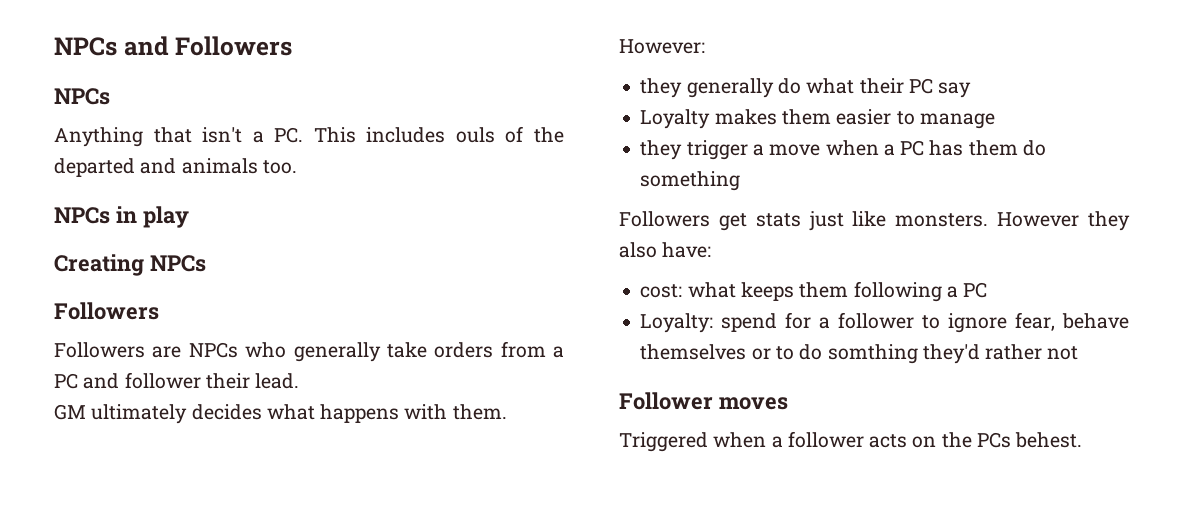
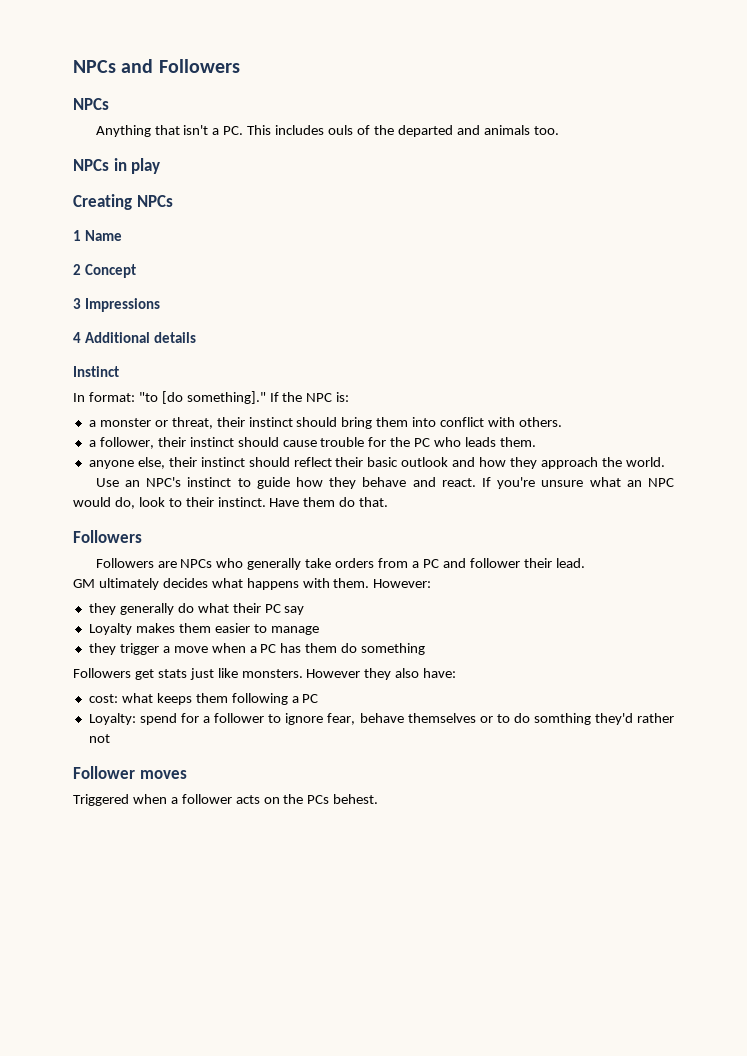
(206, 263) none -> [73,230,122,241] [73,264,136,278] [73,298,160,312] [73,332,196,343] [73,366,119,377] [73,391,350,404] [88,417,562,429] [88,437,536,449] [88,457,665,469] [95,477,675,489] [73,497,389,509] // 1 Name // 2 Concept // 3 Impressions // 4 Additional details // Instinct // In format: "to [do something]." If the NPC is: // a monster or threat, their instinct should bring them into conflict with others. // a follower, their instinct should cause trouble for the PC who leads them. // anyone else, their instinct should reflect their basic outlook and how they approach the world. // Use an NPC's instinct to guide how they behave and react. If you're unsure what an NPC would do, look to their instinct. Have them do that.

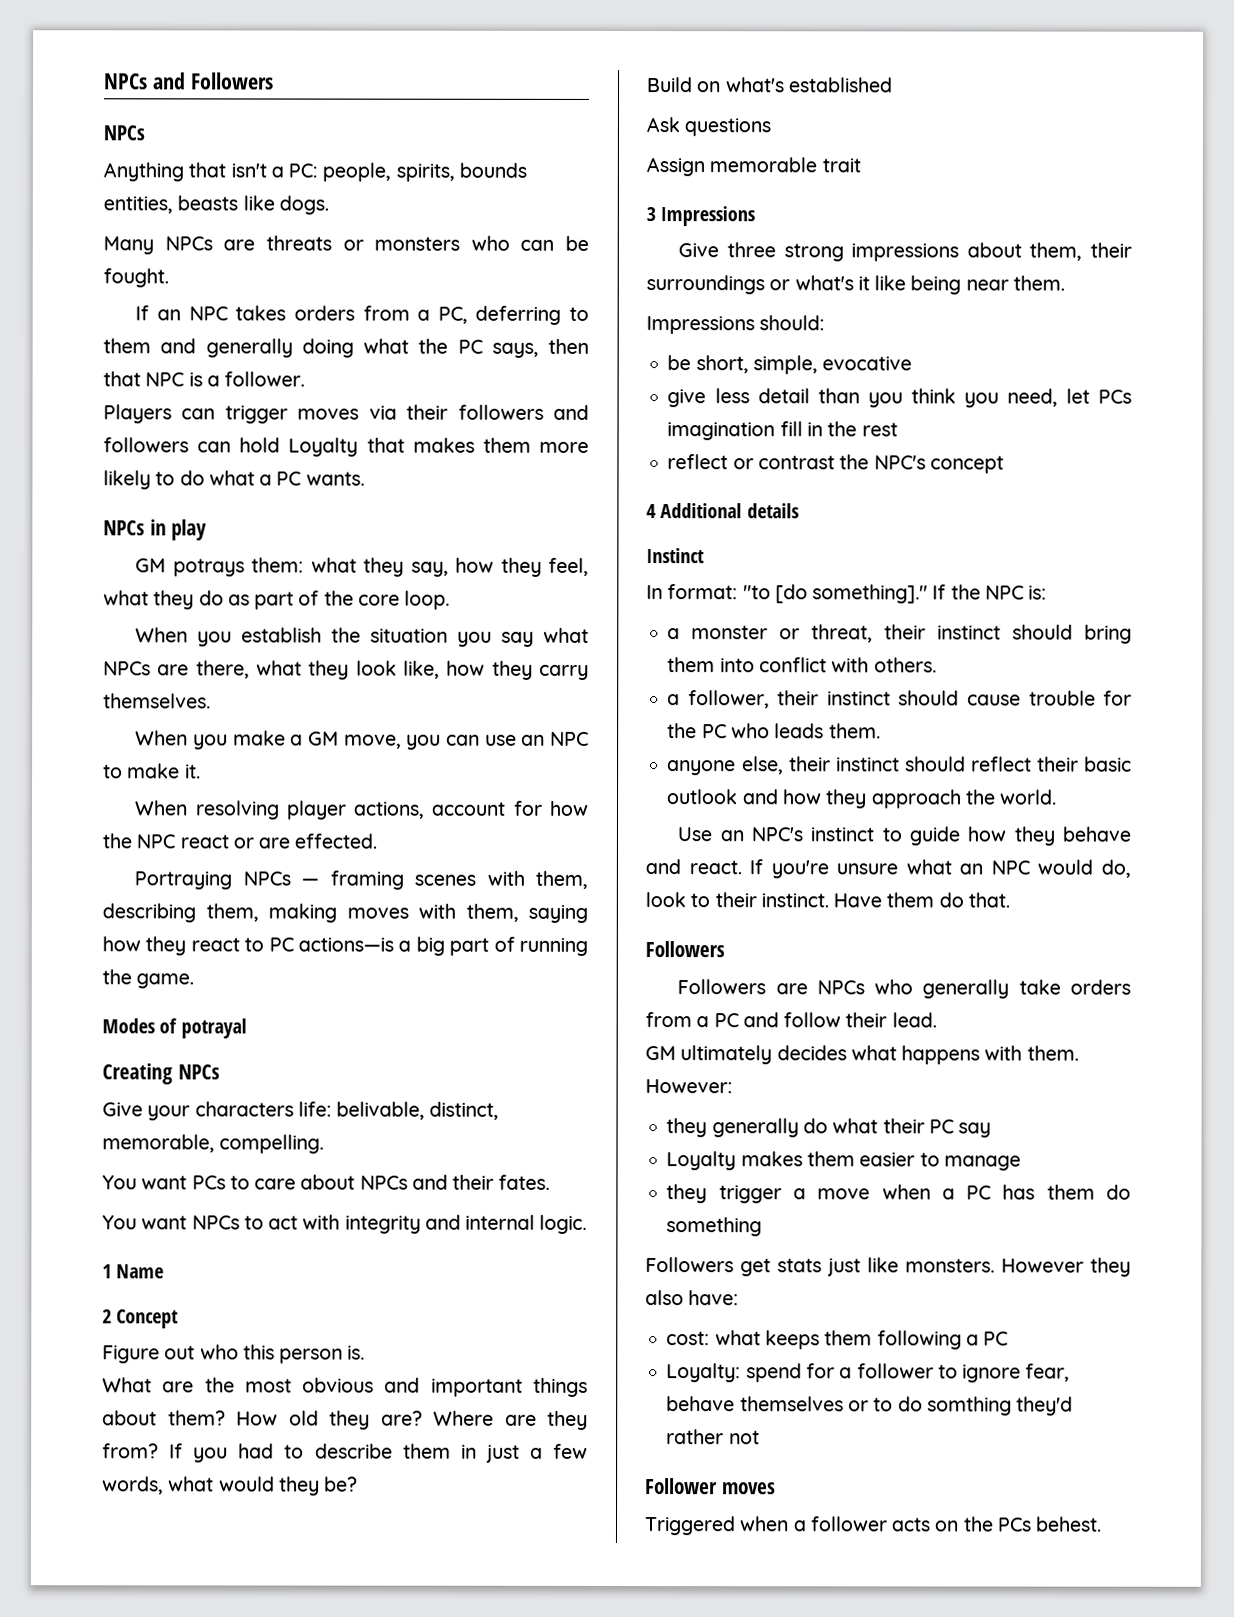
[223,125,559,137] [73,158,161,174] [73,194,173,210] [73,230,122,241] [73,264,136,278] [73,298,160,312] PC. This includes ouls of the departed and animals too. // NPCs in play // Creating NPCs // 1 Name // 2 Concept // 3 Impressions -> [288,162,527,182] [103,195,329,215] [103,235,589,255] [103,268,169,288] [135,305,589,325] [103,338,589,358] [103,371,306,387] [103,404,589,424] [103,437,589,457] [103,470,365,490] [103,519,208,541] [135,557,589,577] [103,590,451,610] [135,627,589,647] [103,660,589,680] [103,693,211,709] [135,730,590,750] [103,763,201,779] [134,800,589,820] [102,833,378,849] [134,870,588,890] [102,903,588,923] [102,936,588,956] [102,969,195,989] [102,1018,247,1039] [102,1063,220,1085] [102,1101,500,1121] [102,1134,325,1154] [102,1174,551,1190] [102,1214,588,1234] [102,1264,165,1279] [102,1309,180,1329] [102,1344,366,1364] [102,1377,588,1397] [102,1410,588,1430] [102,1443,589,1463] [102,1476,359,1496] [647,77,893,93] [646,117,772,137] [646,157,861,177] [646,206,756,227] [678,242,1132,262] [646,275,1065,295] [646,315,826,335] [667,355,913,375] [667,388,1132,408] [667,421,898,441] [667,454,1004,474] PC: people, spirits, bounds entities, beasts like dogs. // Many NPCs are threats or monsters who can be fought. // If an NPC takes orders from a PC, deferring to them and generally doing what the PC says, then that NPC is a follower. // Players can trigger moves via their followers and followers can hold Loyalty that makes them more likely to do what a PC wants. // NPCs in play // GM potrays them: what they say, how they feel, what they do as part of the core loop. // When you establish the situation you say what NPCs are there, what they look like, how they carry themselves. // When you make a GM move, you can use an NPC to make it. // When resolving player actions, account for how the NPC react or are effected. // Portraying NPCs — framing scenes with them, describing them, making moves with them, saying how they react to PC actions—is a big part of running the game. // Modes of potrayal // Creating NPCs // Give your characters life: belivable, distinct, memorable, compelling. // You want PCs to care about NPCs and their fates. // You want NPCs to act with integrity and internal logic. // 1 Name // 2 Concept // Figure out who this person is. // What are the most obvious and important things about them? How old they are? Where are they from? If you had to describe them in just a few words, what would they be? // Build on what's established // Ask questions // Assign memorable trait // 3 Impressions // Give three strong impressions about them, their surroundings or what's it like being near them. // Impressions should: // be short, simple, evocative // give less detail than you think you need, let PCs imagination fill in the rest // reflect or contrast the NPC's concept
[469,558,520,568] follower -> [783,1012,842,1028] follow

